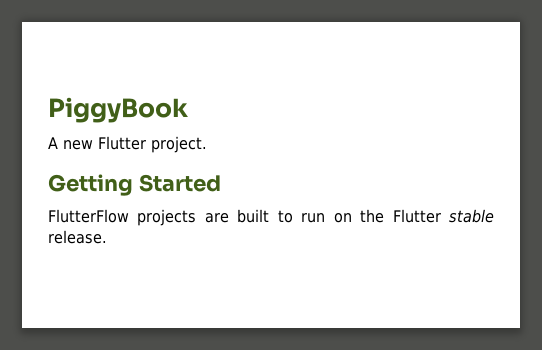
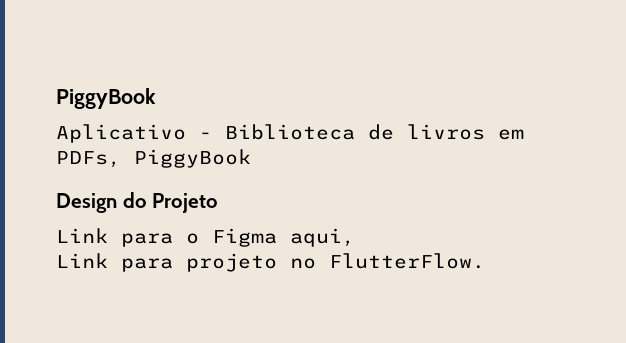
[48,97,188,123] [48,136,207,153] [48,174,221,196] [48,209,495,226] [48,230,107,244] PiggyBook // A new Flutter project. // Getting Started // FlutterFlow projects are built to run on the Flutter stable release. -> [56,88,156,109] [56,124,524,143] [56,149,251,168] [56,192,219,213] [56,228,355,247] [56,253,485,272] PiggyBook // Aplicativo - Biblioteca de livros em PDFs, PiggyBook // Design do Projeto // Link para o Figma aqui, // Link para projeto no FlutterFlow.

